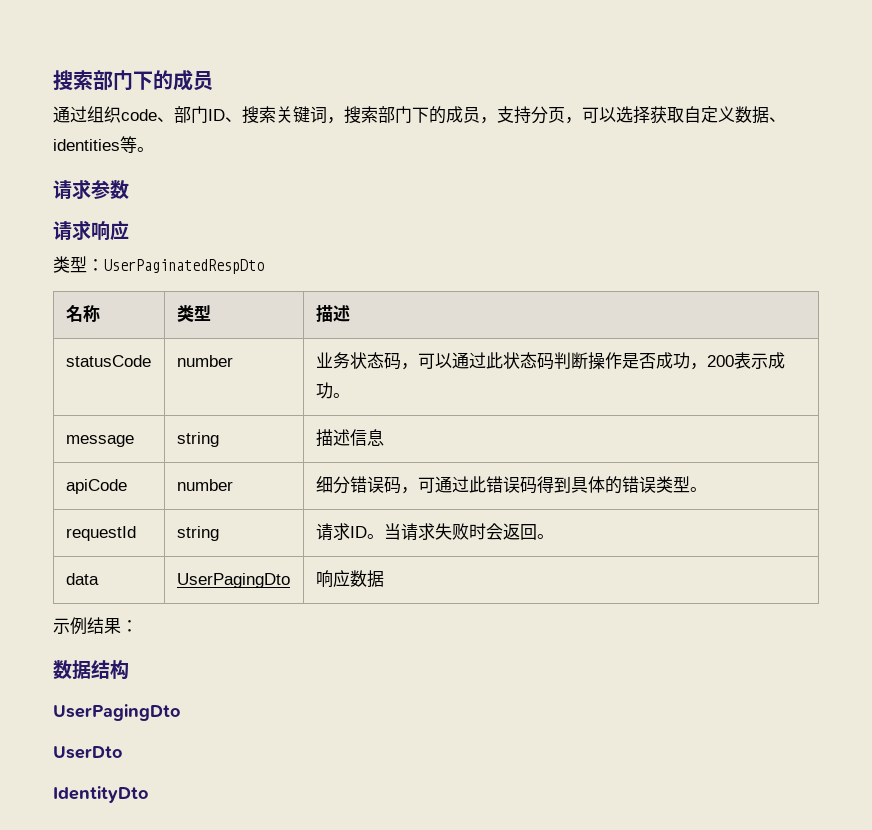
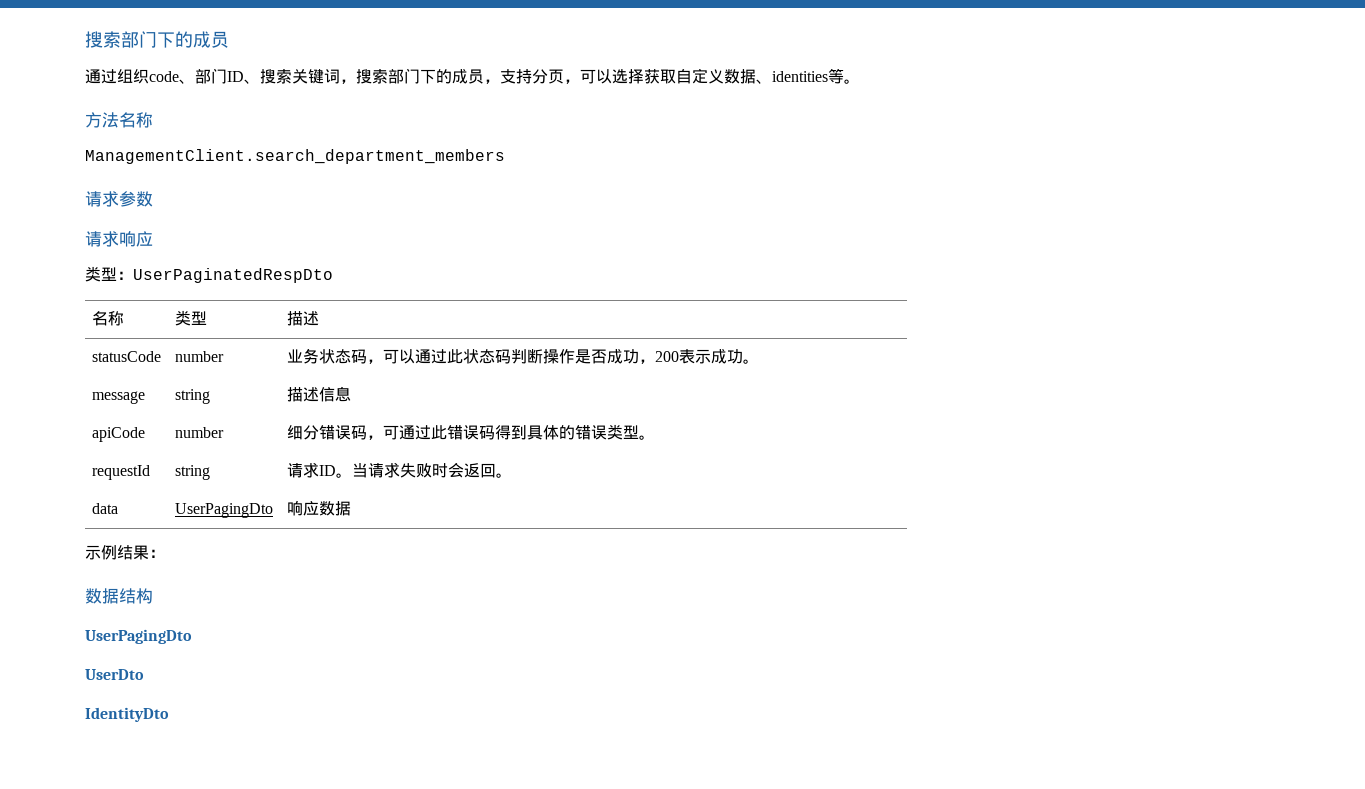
(154, 149) none -> [85,112,153,128] [85,149,505,164] // 方法名称 // ManagementClient.search_department_members

